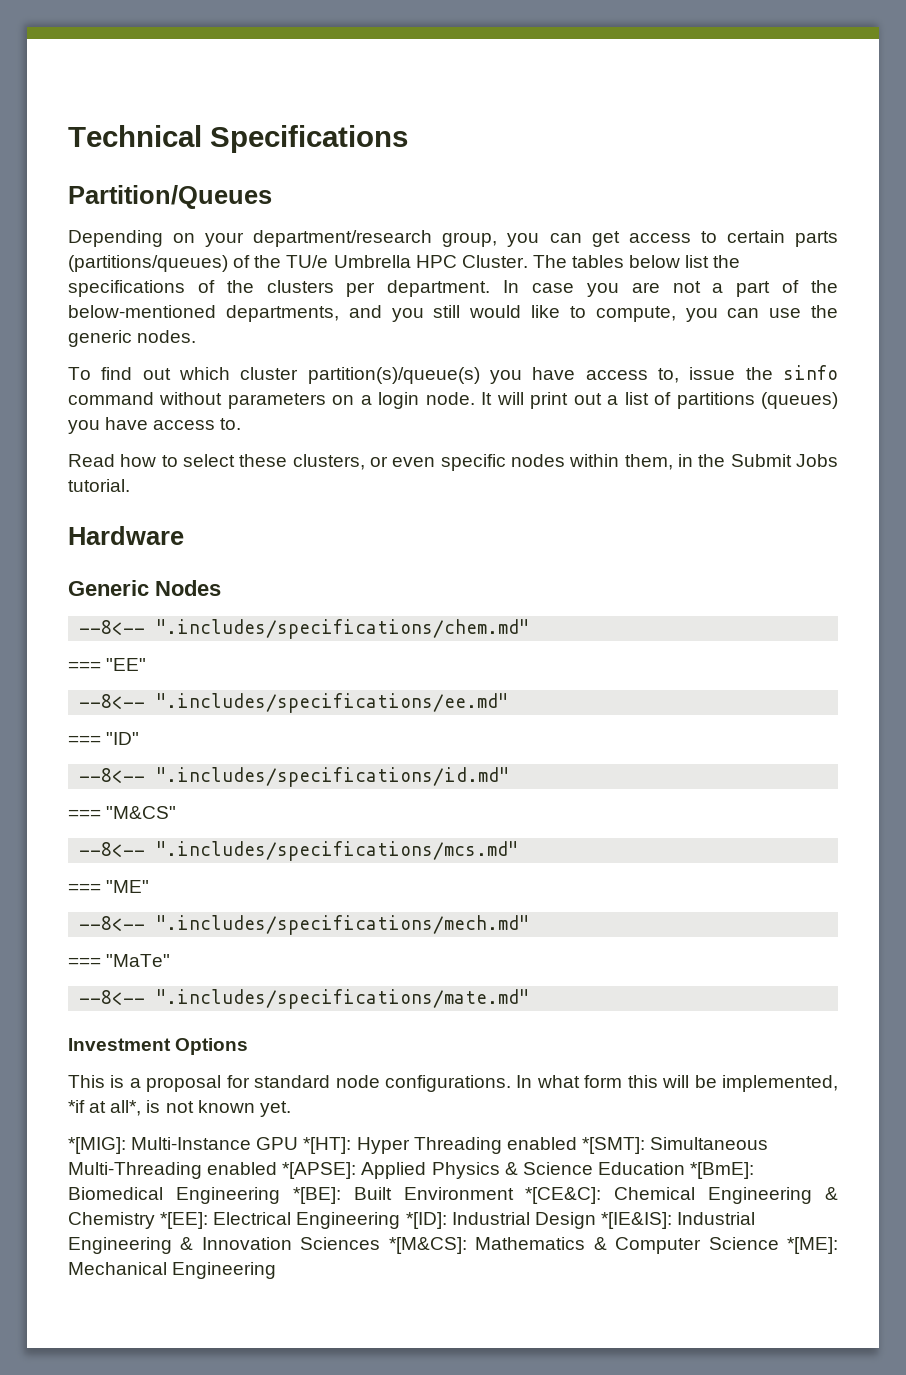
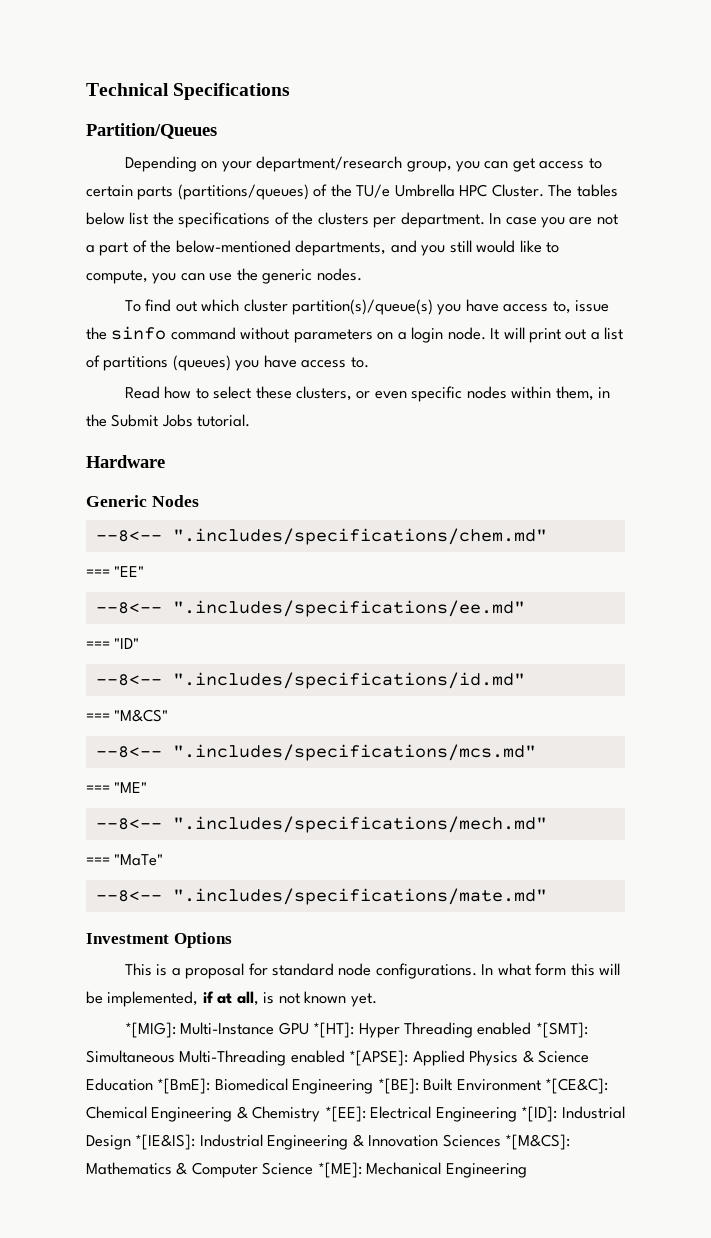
[68,1100,142,1116] *if at all*, -> [202,991,259,1006] if at all,

